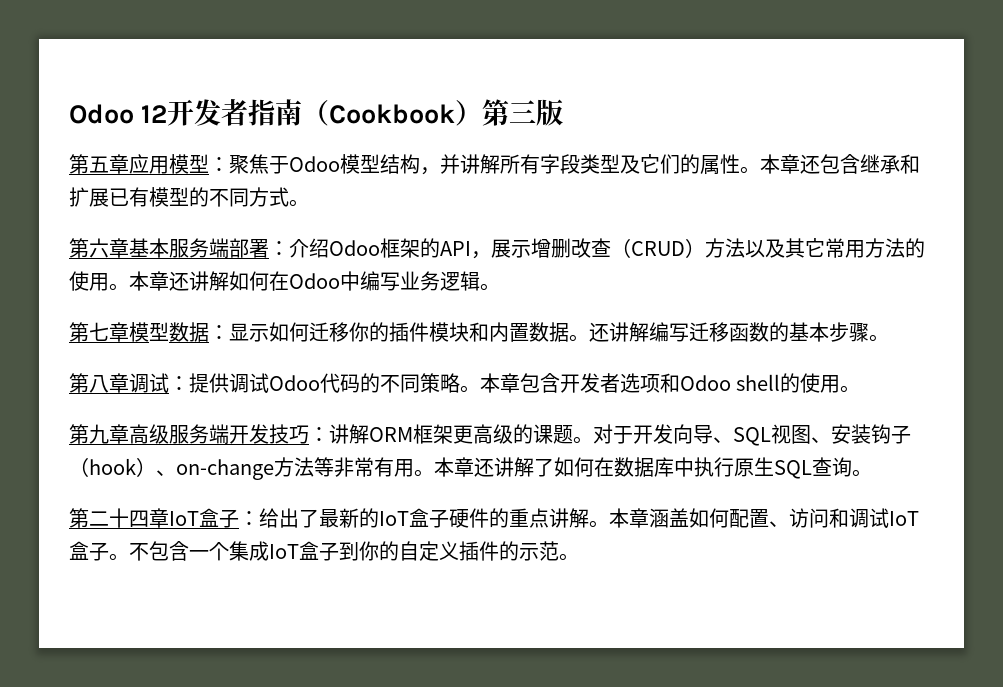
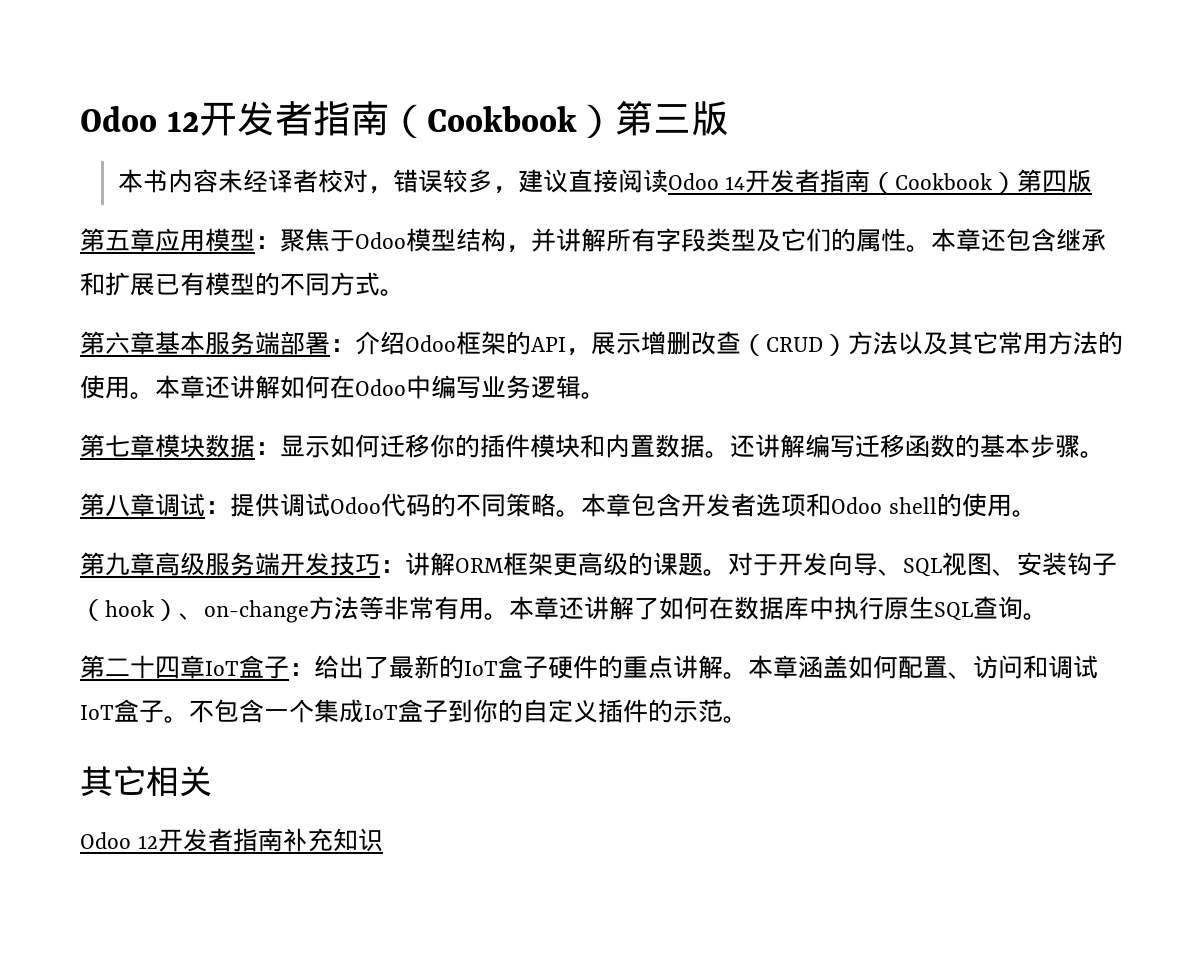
(564, 112) none -> [117,169,1093,194] // 本书内容未经译者校对，错误较多，建议直接阅读Odoo 14开发者指南（Cookbook）第四版
[149,322,169,341] 型 -> [180,434,205,458] 块
(579, 557) none -> [80,766,212,797] [80,828,383,852] // 其它相关 // Odoo 12开发者指南补充知识

